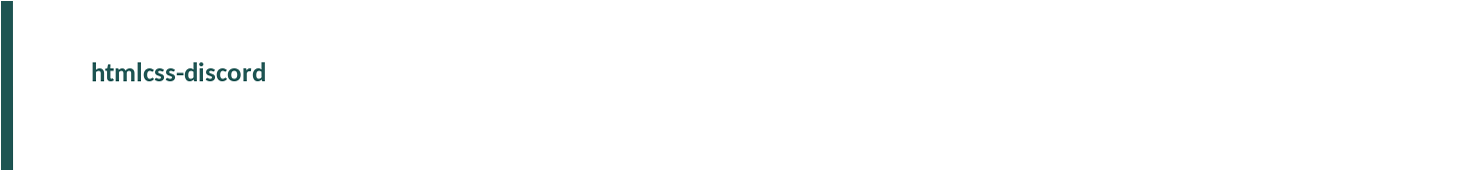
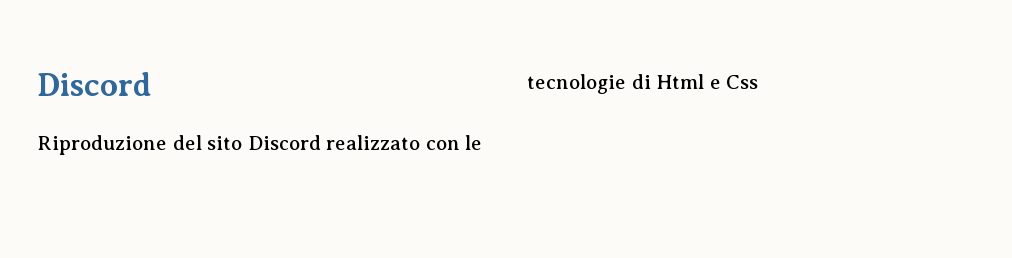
[90,62,266,82] htmlcss-discord -> [37,72,152,96] [37,135,483,155] [527,74,759,94] Discord // Riproduzione del sito Discord realizzato con le tecnologie di Html e Css

